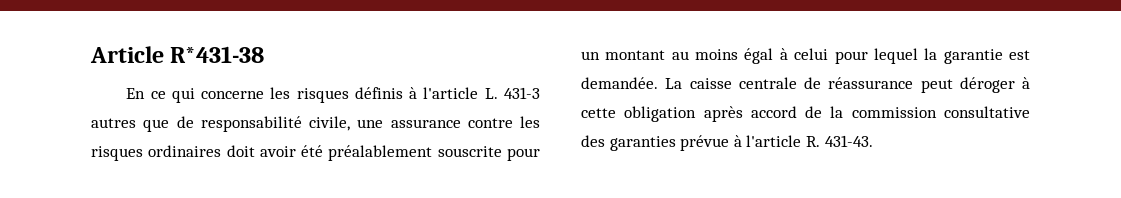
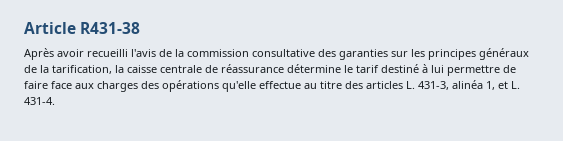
[170,46,265,63] [126,87,540,103] [91,116,540,132] [91,145,540,161] [581,48,1030,64] [581,77,1030,93] [581,106,797,122] R*431-38 // En ce qui concerne les risques définis à l'article L. 431-3 autres que de responsabilité civile, une assurance contre les risques ordinaires doit avoir été préalablement souscrite pour un montant au moins égal à celui pour lequel la garantie est demandée. La caisse centrale de réassurance peut déroger à cette obligation après accord -> [80,22,141,34] [24,48,156,60] R431-38 // Après avoir recueilli l'avis
[680,135,873,151] prévue à l'article R. 431-43. -> [391,48,529,60] [24,64,516,76] [24,80,520,92] [24,97,55,105] sur les principes généraux de la tarification, la caisse centrale de réassurance détermine le tarif destiné à lui permettre de faire face aux charges des opérations qu'elle effectue au titre des articles L. 431-3, alinéa 1, et L. 431-4.

